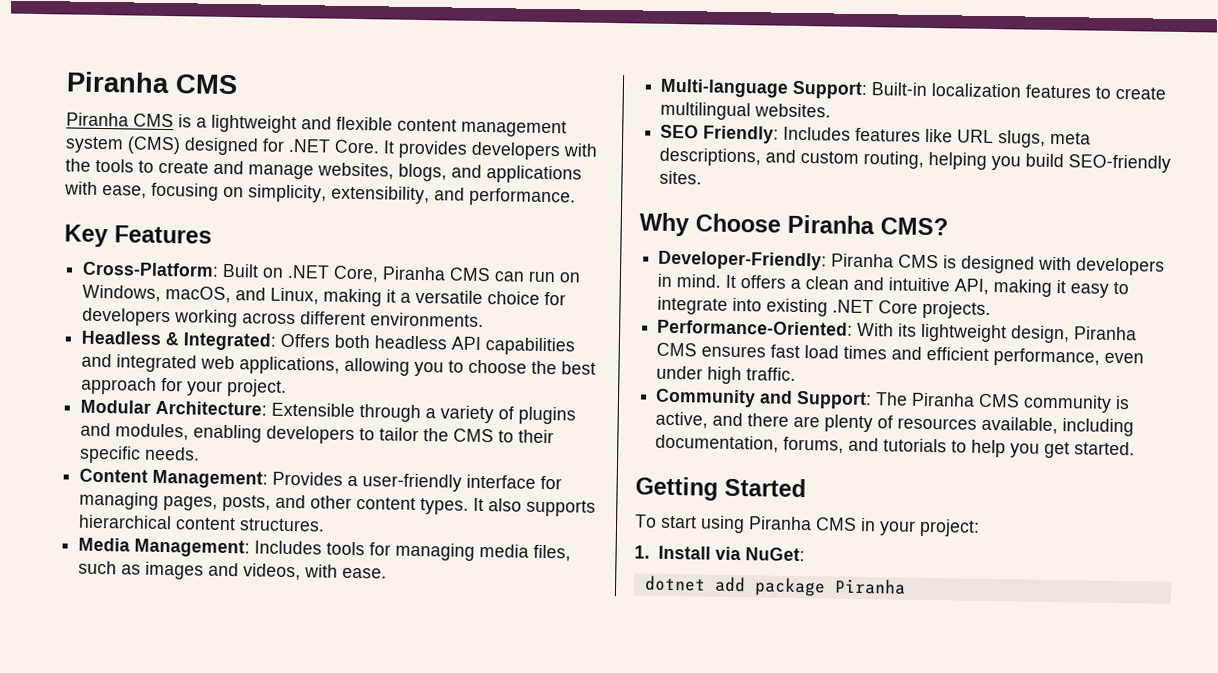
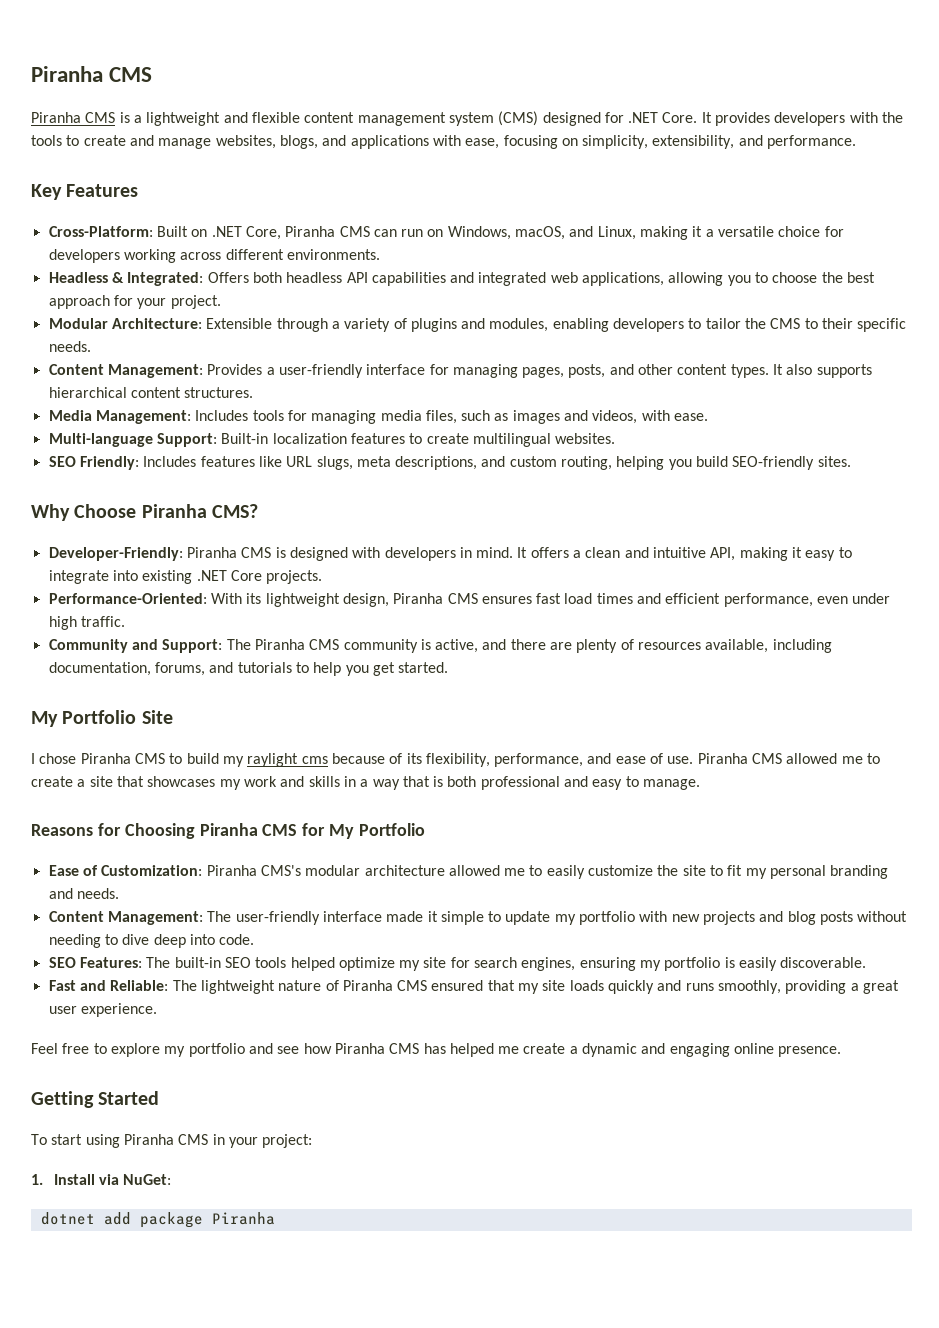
(1136, 448) none -> [31,710,173,727] [31,753,881,767] [31,776,701,790] [31,823,426,839] [48,865,889,879] [48,888,119,899] [48,911,908,925] [48,934,255,948] [48,957,867,971] [48,980,900,994] [48,1003,157,1017] [31,1043,842,1057] // My Portfolio Site // I chose Piranha CMS to build my raylight cms because of its flexibility, performance, and ease of use. Piranha CMS allowed me to create a site that showcases my work and skills in a way that is both professional and easy to manage. // Reasons for Choosing Piranha CMS for My Portfolio // Ease of Customization: Piranha CMS's modular architecture allowed me to easily customize the site to fit my personal branding and needs. // Content Management: The user-friendly interface made it simple to update my portfolio with new projects and blog posts without needing to dive deep into code. // SEO Features: The built-in SEO tools helped optimize my site for search engines, ensuring my portfolio is easily discoverable. // Fast and Reliable: The lightweight nature of Piranha CMS ensured that my site loads quickly and runs smoothly, providing a great user experience. // Feel free to explore my portfolio and see how Piranha CMS has helped me create a dynamic and engaging online presence.

